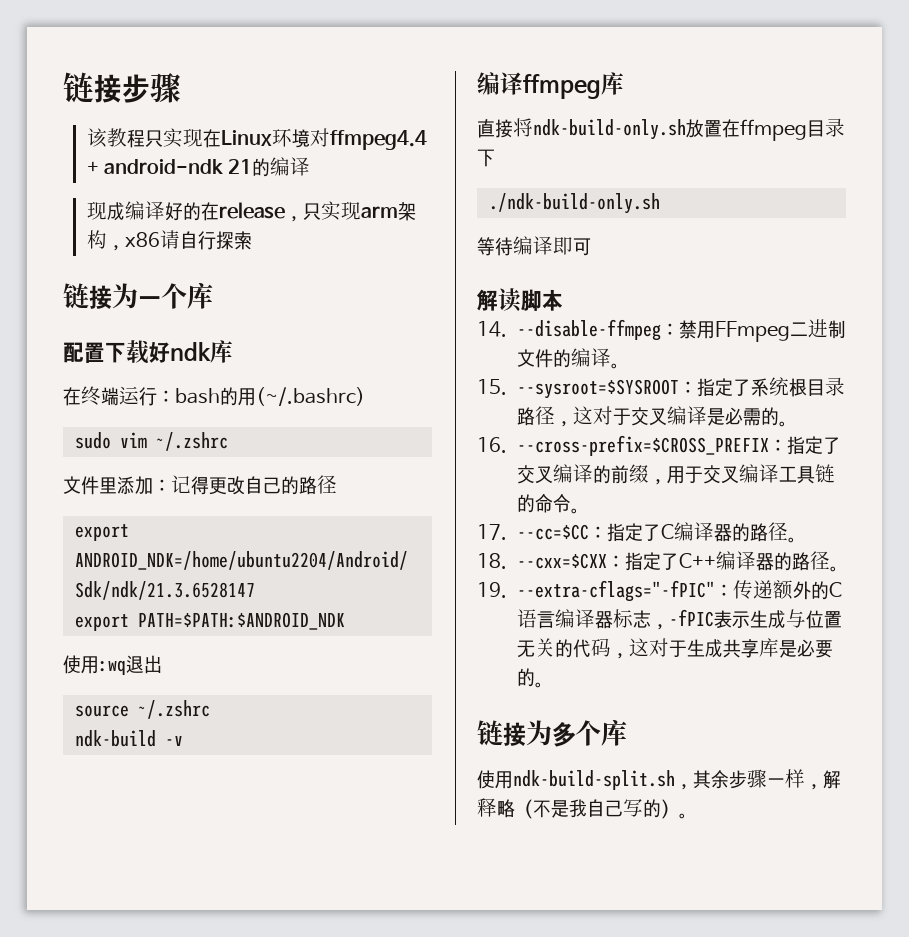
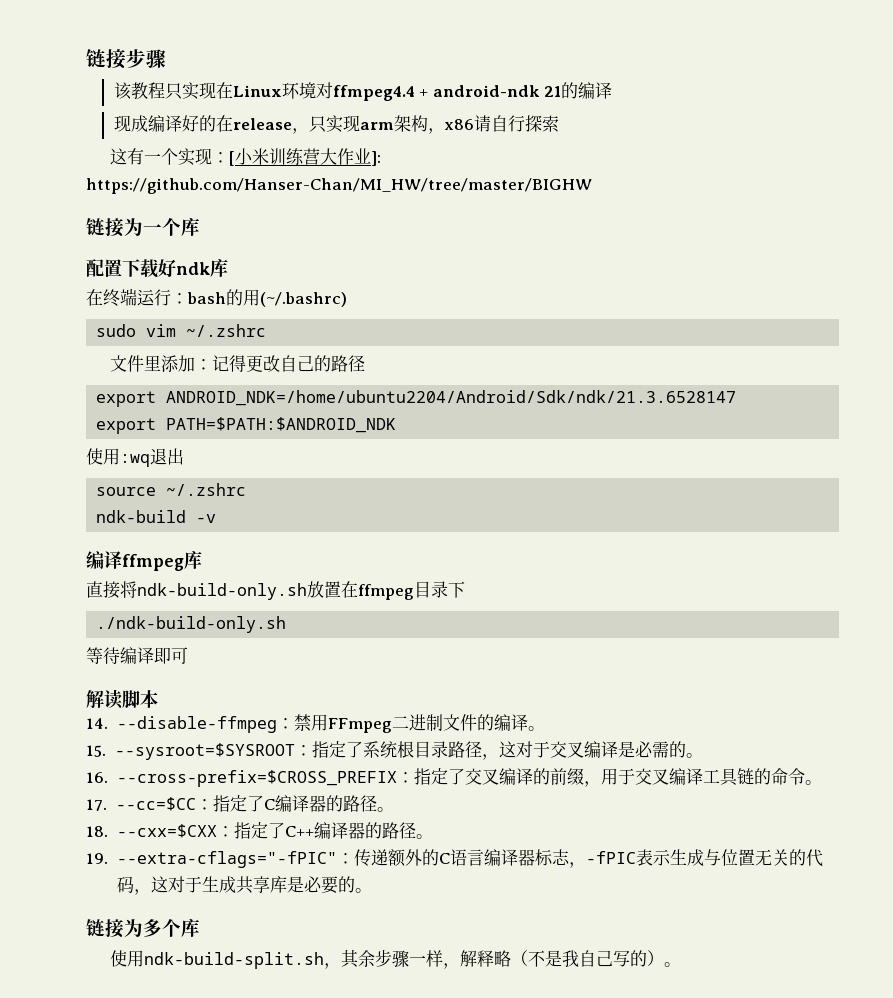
(252, 240) none -> [109,148,381,166] [86,178,592,194] // 这有一个实现：[小米训练营大作业]: https://github.com/Hanser-Chan/MI_HW/tree/master/BIGHW

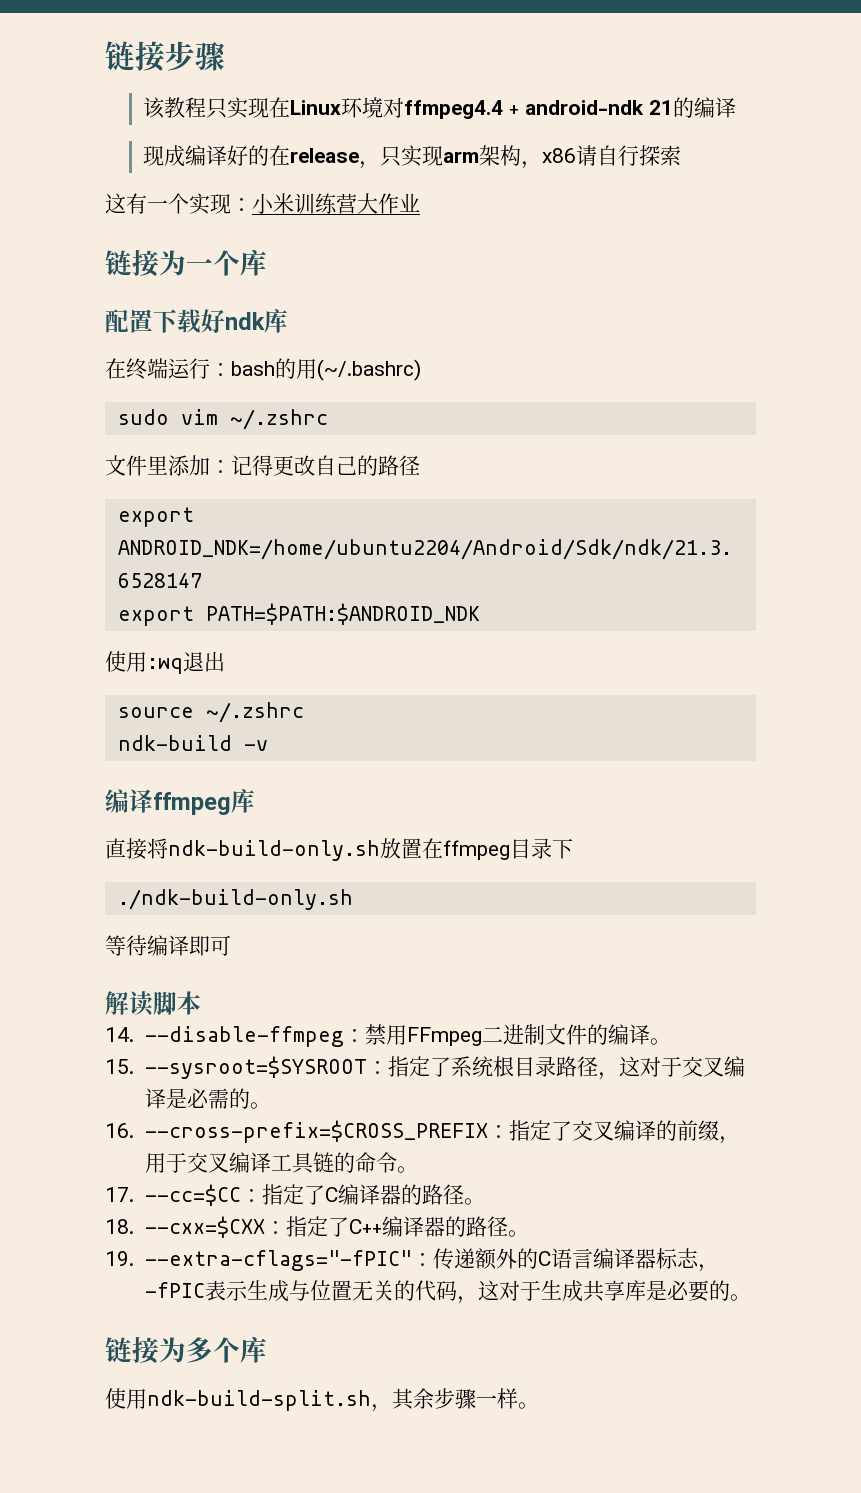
[228,151,235,166] [ -> (252, 204) none
[370,151,381,166] [86,178,592,194] ]: https://github.com/Hanser-Chan/MI_HW/tree/master/BIGHW -> (420, 202) none
[442,950,664,969] ，解释略（不是我自己写的） -> (518, 1398) none

